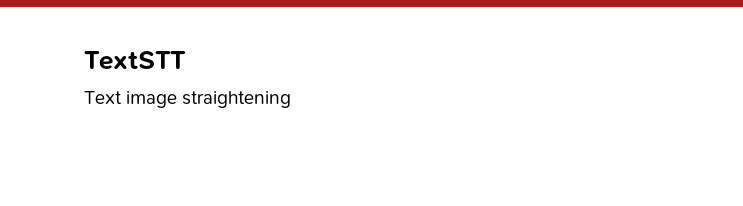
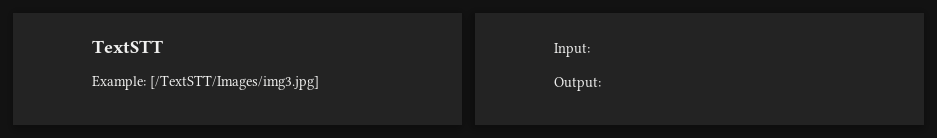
[84,91,292,108] Text image straightening -> [92,75,319,90] [554,43,590,57] [554,77,601,91] Example: [/TextSTT/Images/img3.jpg] // Input: // Output:

